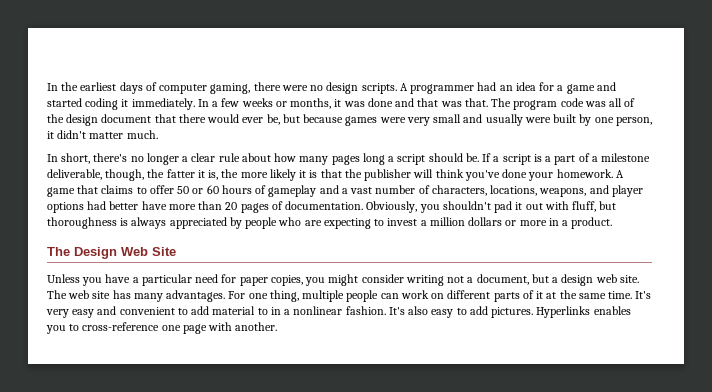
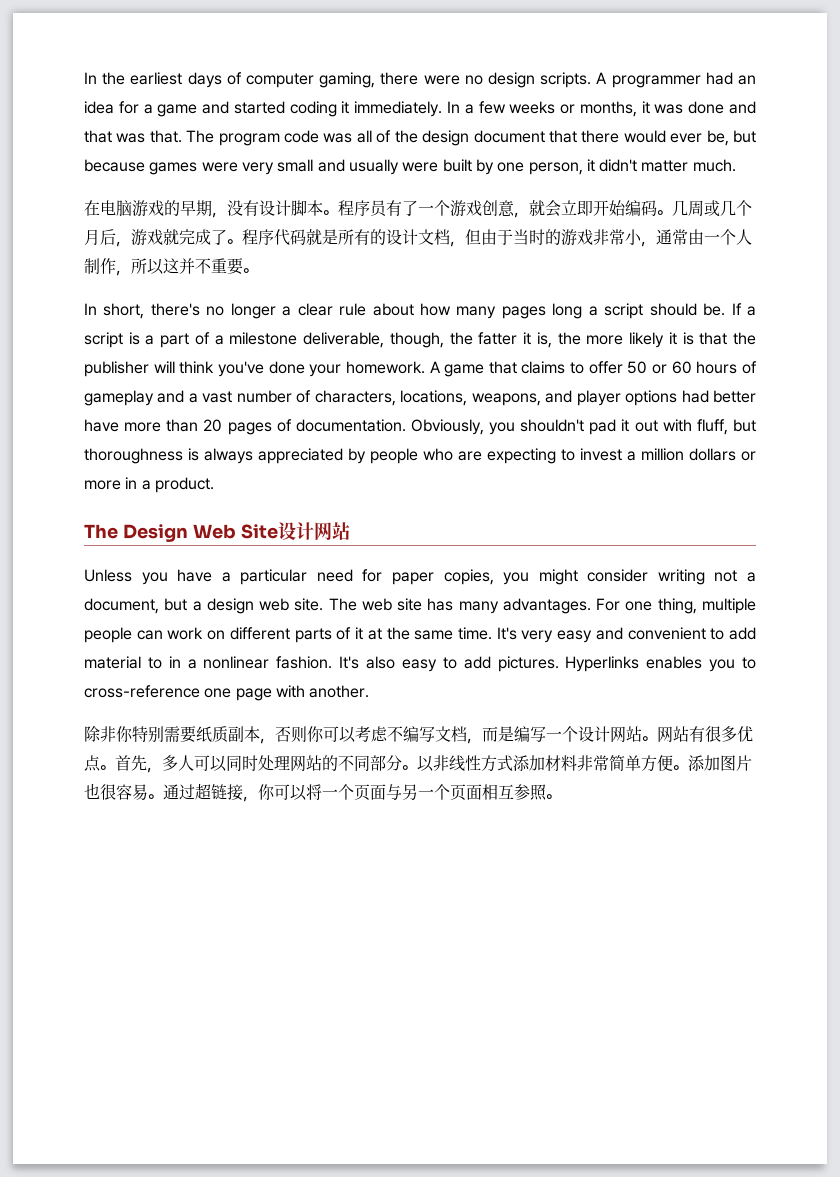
(158, 134) none -> [84,200,752,218] [84,229,752,247] [84,258,258,276] // 在电脑游戏的早期，没有设计脚本。程序员有了一个游戏创意，就会立即开始编码。几周或几个月后，游戏就完成了。程序代码就是所有的设计文档，但由于当时的游戏非常小，通常由一个人制作，所以这并不重要。
(176, 251) none -> [277,522,350,540] 设计网站
(278, 326) none -> [84,726,753,744] [84,755,752,773] [84,783,561,802] // 除非你特别需要纸质副本，否则你可以考虑不编写文档，而是编写一个设计网站。网站有很多优点。首先，多人可以同时处理网站的不同部分。以非线性方式添加材料非常简单方便。添加图片也很容易。通过超链接，你可以将一个页面与另一个页面相互参照。

